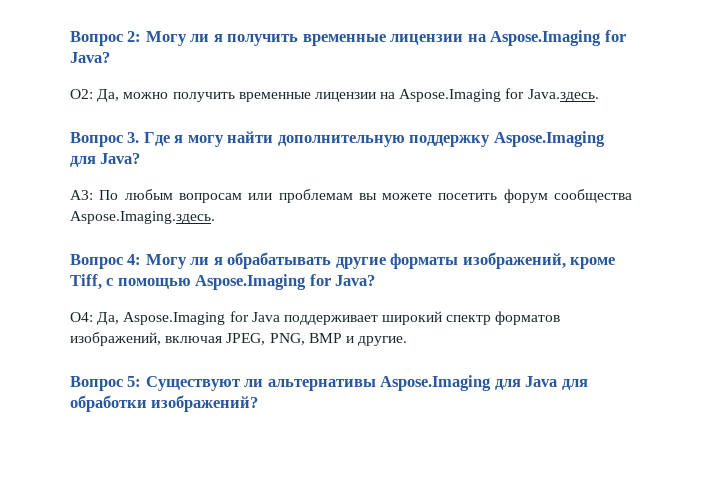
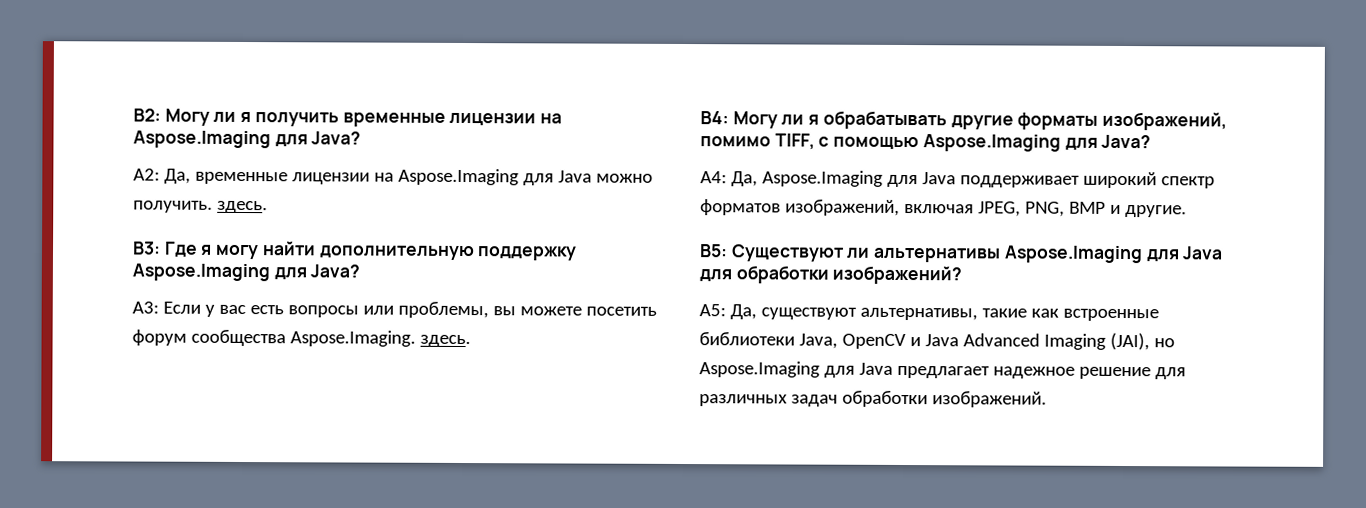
[70,31,142,46] Вопрос 2: -> [133,108,161,122] В2:
[604,30,626,42] [70,52,110,63] [70,88,599,102] [70,132,140,147] for Java? // О2: Да, можно получить временные лицензии на Aspose.Imaging for Java.здесь. // Вопрос 3. -> [274,131,362,147] [133,168,653,186] [133,200,268,214] [132,241,161,255] для Java? // A2: Да, временные лицензии на Aspose.Imaging для Java можно получить. здесь. // В3:
[99,189,353,203] По любым вопросам или проблемам -> [162,301,489,319] Если у вас есть вопросы или проблемы,
[70,211,215,224] [70,254,142,269] Aspose.Imaging.здесь. // Вопрос 4: -> [289,330,471,348] [700,111,729,125] Aspose.Imaging. здесь. // В4:
[570,257,616,269] [70,274,102,290] кроме Tiff, -> [700,133,815,150] помимо TIFF,
[309,274,376,286] [70,312,93,322] for Java? // О4: -> [1064,134,1152,150] [700,171,727,184] для Java? // A4:
[229,311,249,322] for -> [886,174,918,188] для
[70,376,142,391] Вопрос 5: -> [699,244,728,258] В5:
(259, 403) none -> [699,304,1159,322] [699,332,1175,351] [699,361,1186,380] [699,390,1047,408] // A5: Да, существуют альтернативы, такие как встроенные библиотеки Java, OpenCV и Java Advanced Imaging (JAI), но Aspose.Imaging для Java предлагает надежное решение для различных задач обработки изображений.

